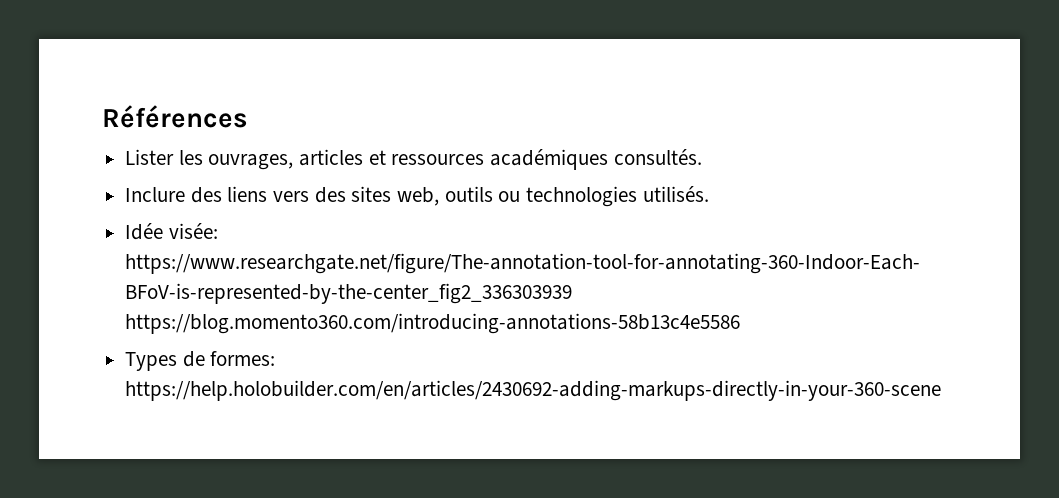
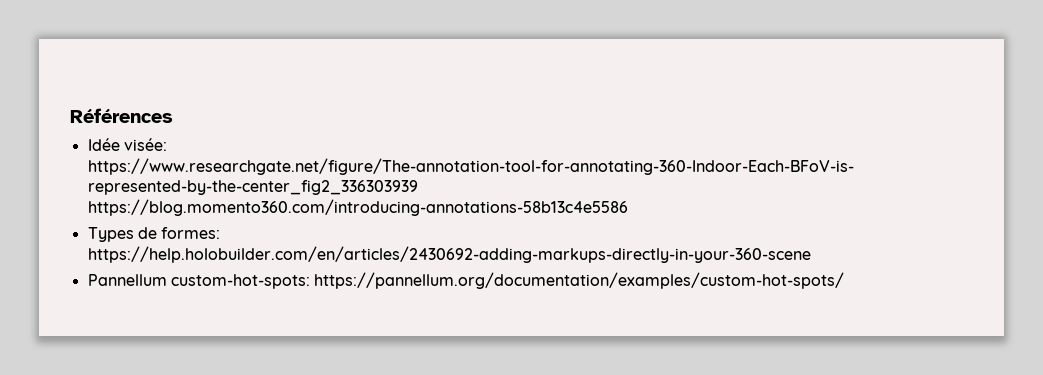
[125,149,702,170] [125,186,709,207] // Lister les ouvrages, articles et ressources académiques consultés. // Inclure des liens vers des sites web, outils ou technologies utilisés. -> (173, 115) none
(942, 390) none -> [87,272,845,289] // Pannellum custom-hot-spots: https://pannellum.org/documentation/examples/custom-hot-spots/

